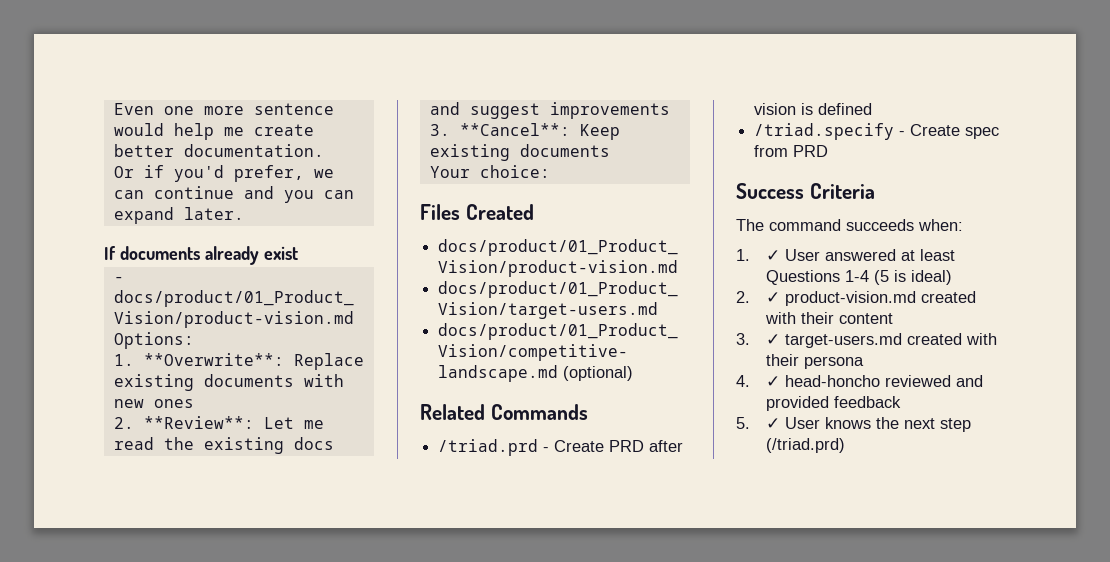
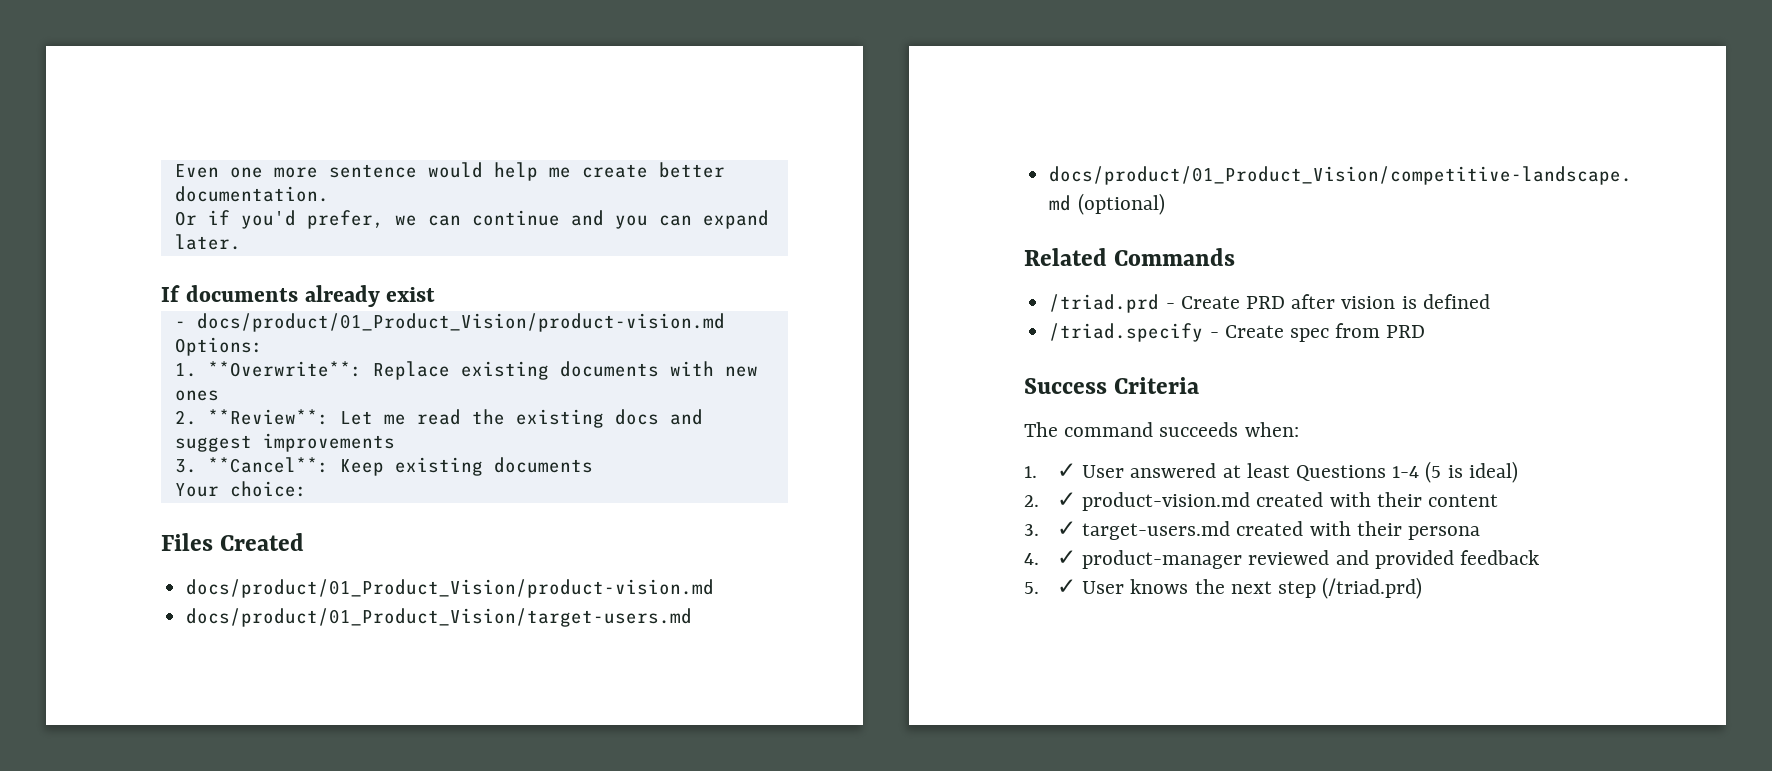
[785,375,881,387] head-honcho -> [1082,550,1243,569] product-manager

